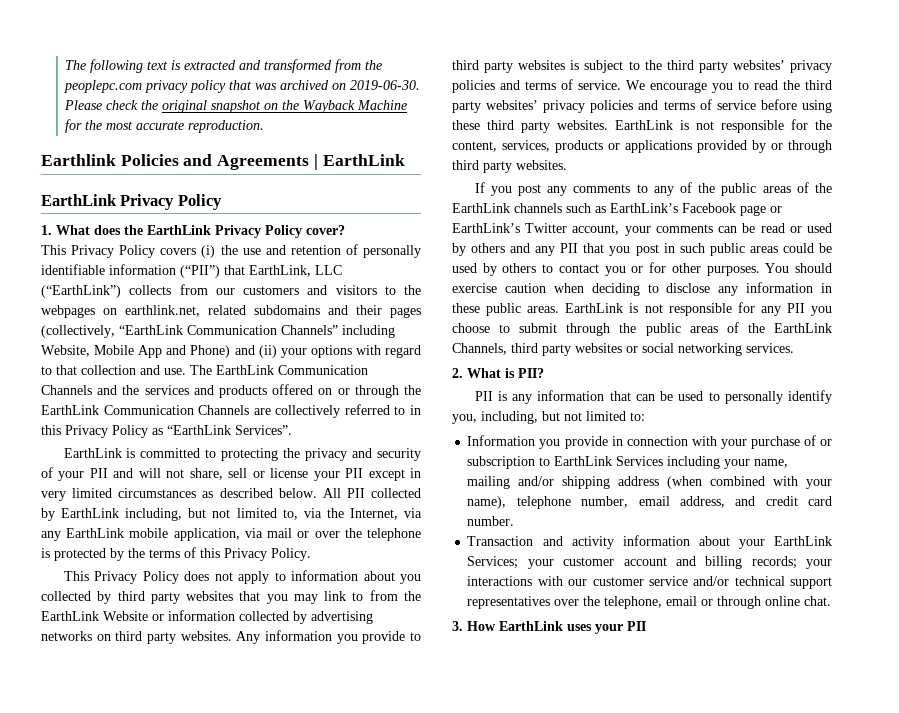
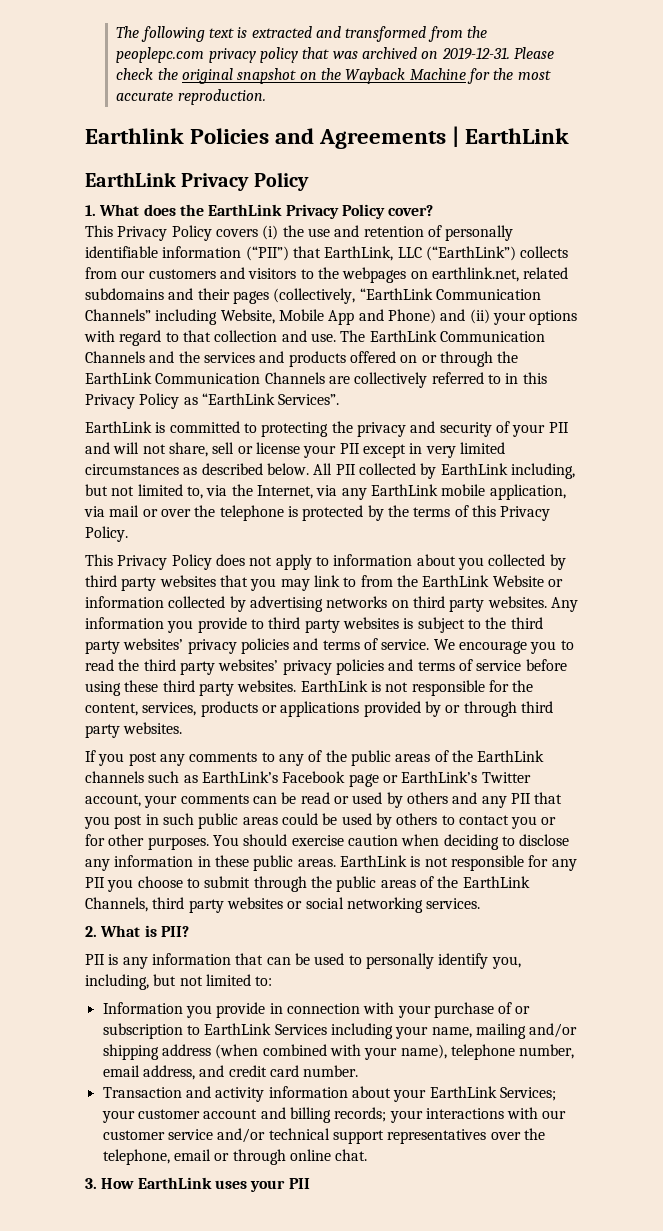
[350,80,421,90] 2019-06-30. -> [441,47,510,60] 2019-12-31.

